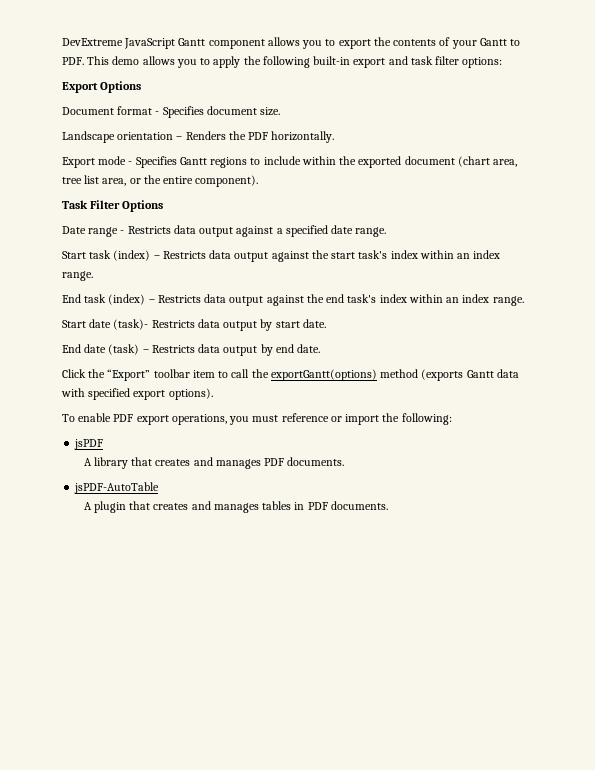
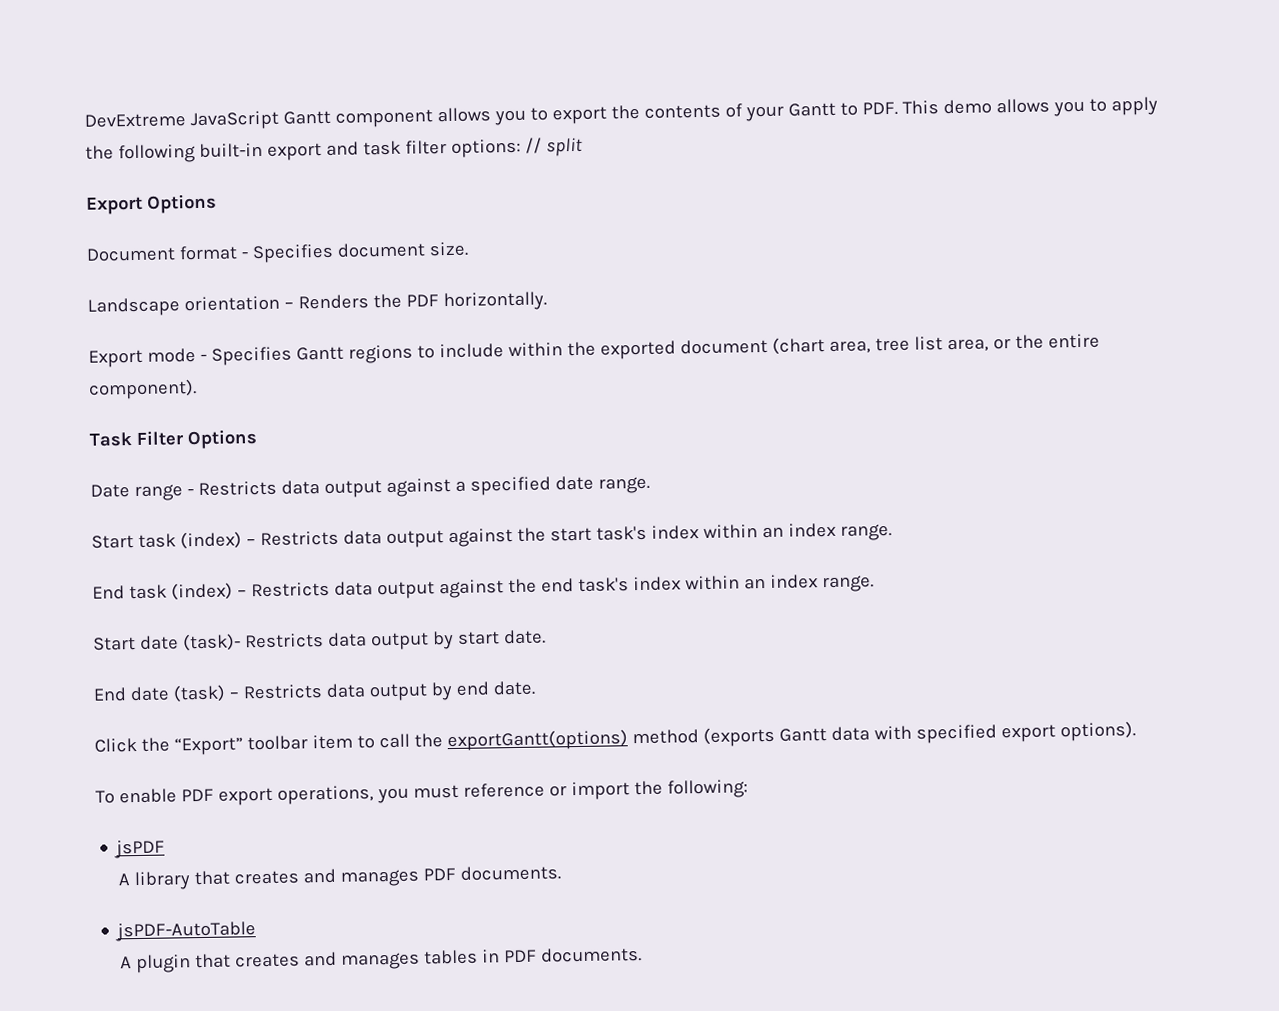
(503, 62) none -> [524,137,583,157] // split

